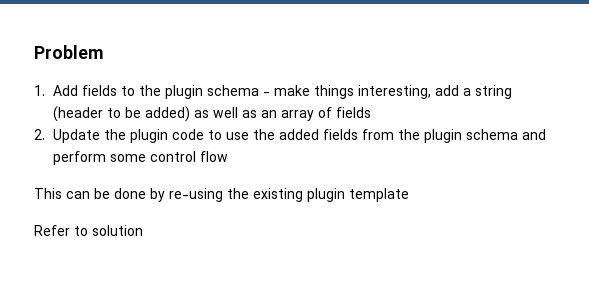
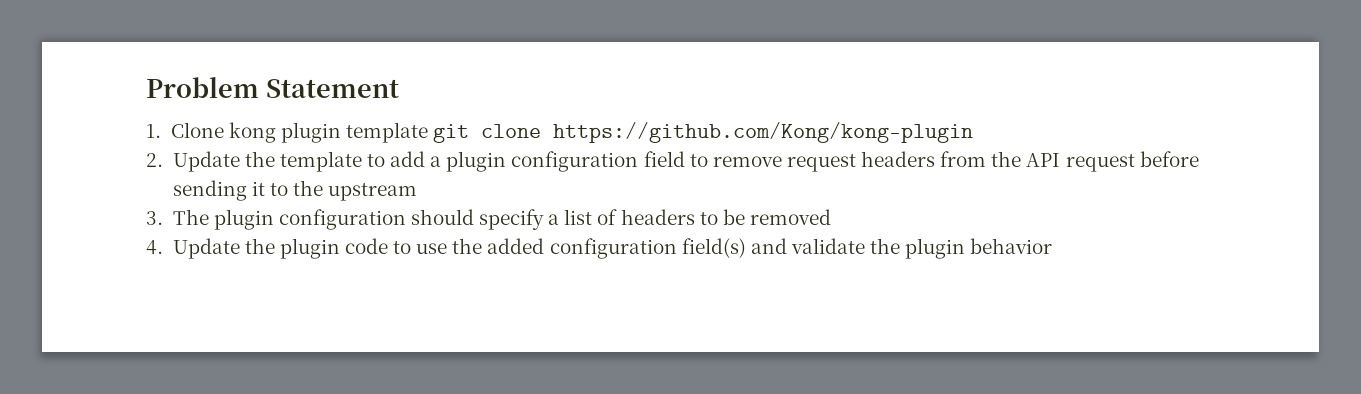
(103, 52) none -> [265,79,399,98] Statement
[52,85,512,99] [52,106,371,122] [34,129,45,140] Add fields to the plugin schema - make things interesting, add a string (header to be added) as well as an array of fields // 2. -> [170,122,974,143] [146,151,1199,172] [172,180,418,201] [146,209,831,230] [146,240,163,255] Clone kong plugin template git clone https://github.com/Kong/kong-plugin // 2. Update the template to add a plugin configuration field to remove request headers from the API request before sending it to the upstream // 3. The plugin configuration should specify a list of headers to be removed // 4.
[322,129,546,143] [52,151,228,165] [34,188,409,202] [34,225,143,236] fields from the plugin schema and perform some control flow // This can be done by re-using the existing plugin template // Refer to solution -> [549,238,1053,259] configuration field(s) and validate the plugin behavior

